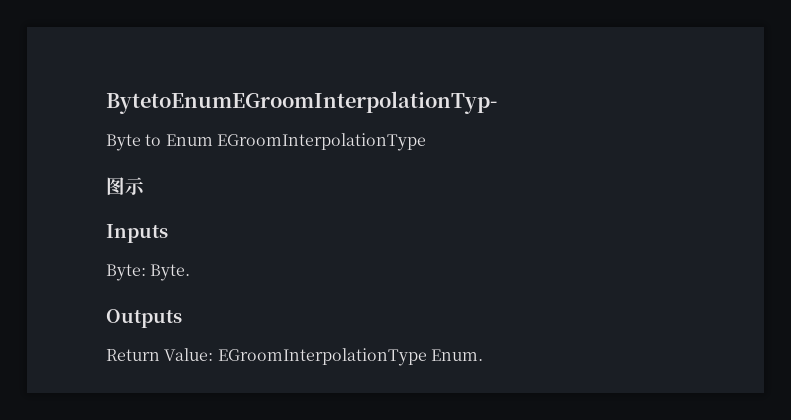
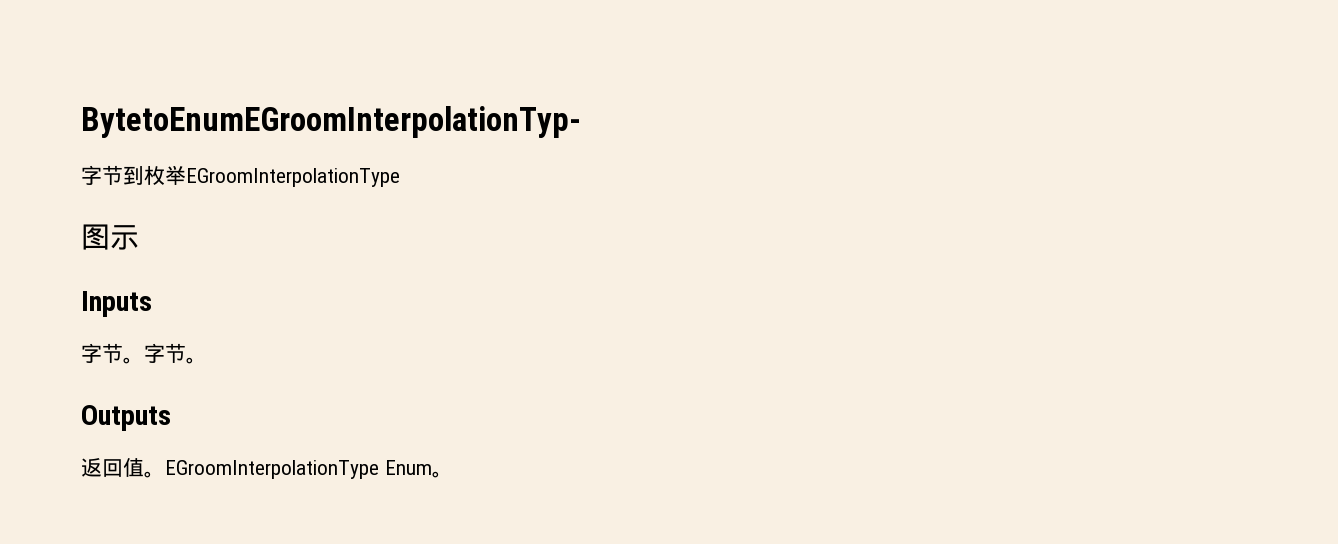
[106,134,213,151] Byte to Enum -> [81,165,186,185] 字节到枚举
[106,264,191,281] [106,309,182,328] [106,348,483,366] Byte: Byte. // Outputs // Return Value: EGroomInterpolationType Enum. -> [81,343,207,364] [81,405,171,431] [81,458,453,479] 字节。字节。 // Outputs // 返回值。EGroomInterpolationType Enum。

